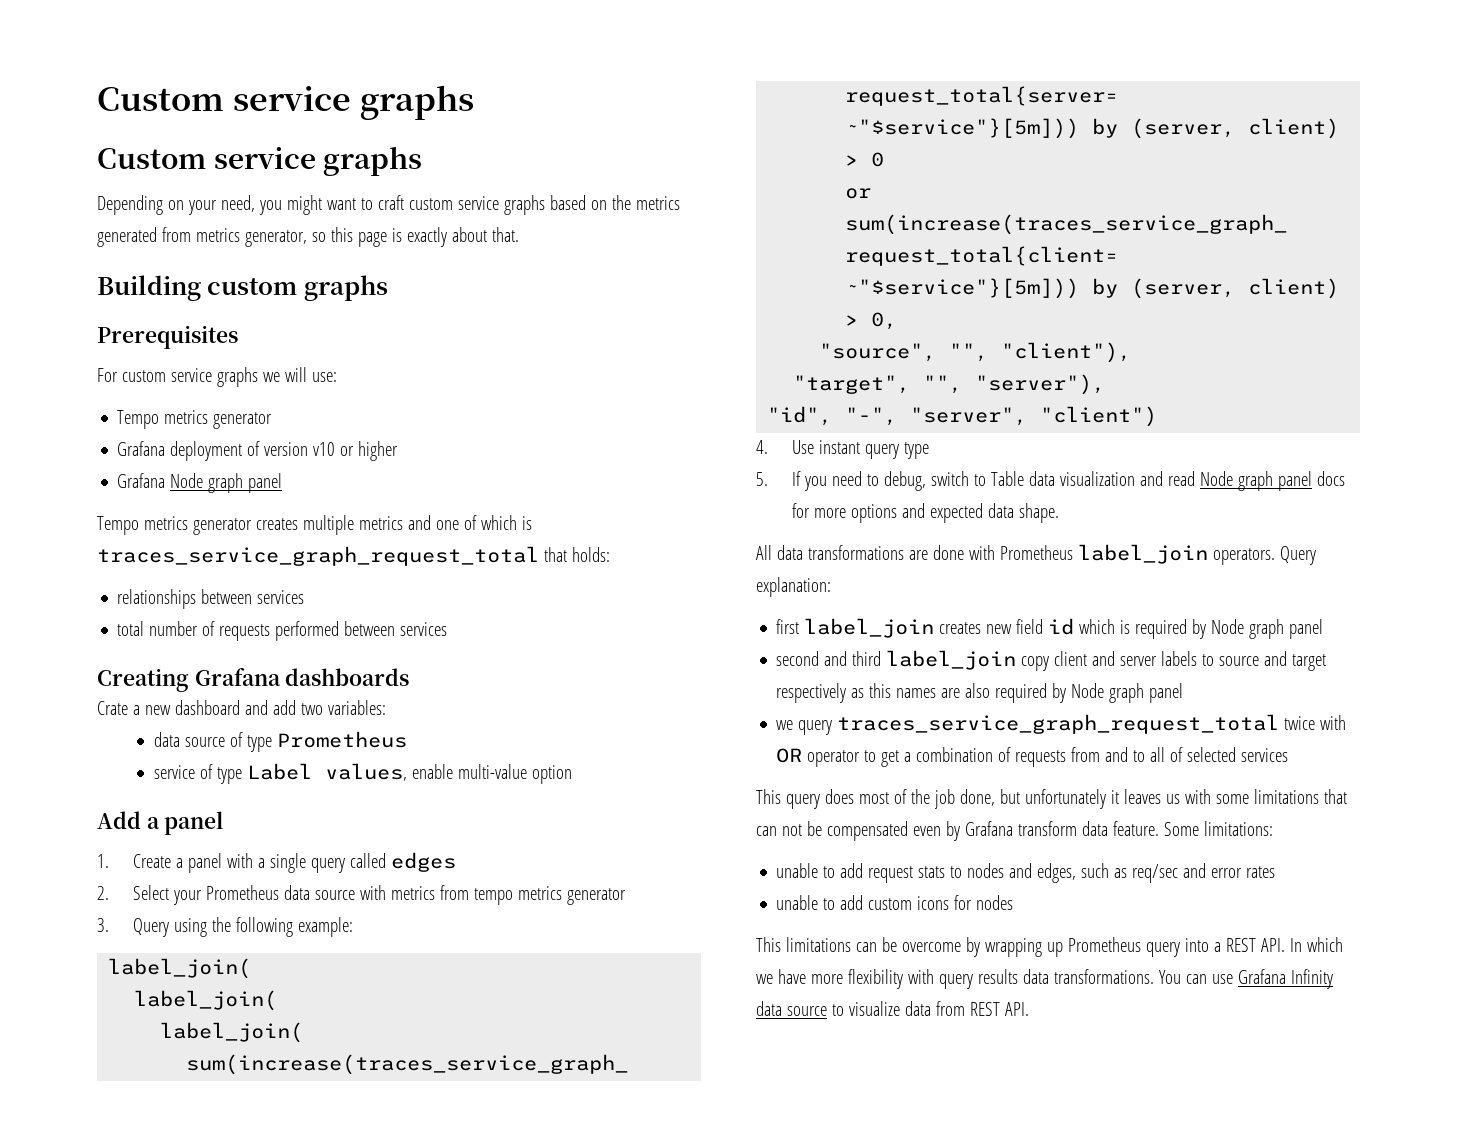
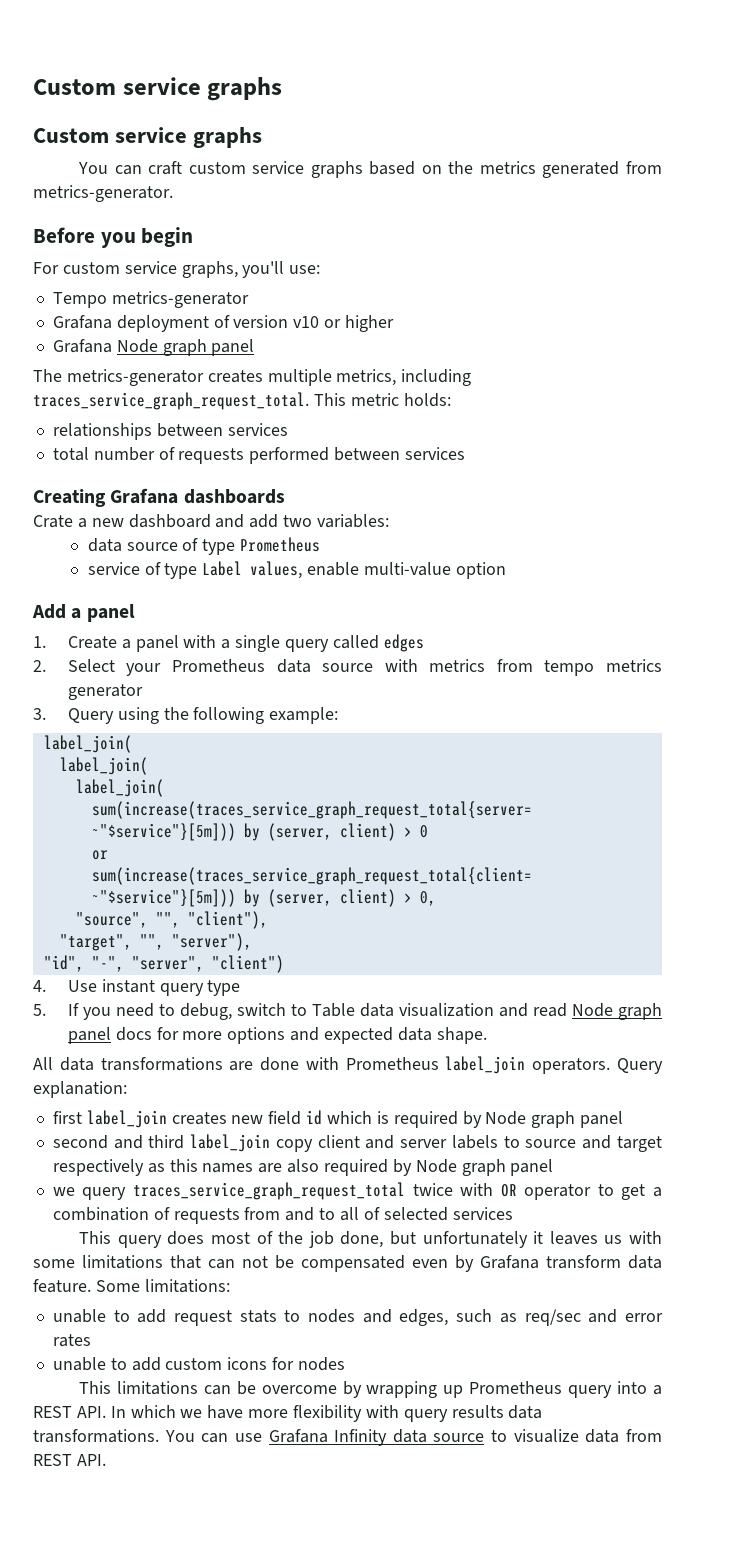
[97,195,373,215] Depending on your need, you might want to -> [78,162,142,175] You can
[195,227,519,247] [97,275,388,301] [97,325,238,349] metrics generator, so this page is exactly about that. // Building custom graphs // Prerequisites -> [33,185,173,202] [33,227,194,248] metrics-generator. // Before you begin
[216,367,307,387] graphs we will -> [181,261,285,278] graphs, you'll
[164,410,273,429] metrics generator -> [111,291,249,308] metrics-generator
[97,515,532,535] [97,546,567,566] Tempo metrics generator creates multiple metrics and one of which is traces_service_graph_request_total that -> [33,369,472,386] [33,392,399,410] The metrics-generator creates multiple metrics, including traces_service_graph_request_total. This metric

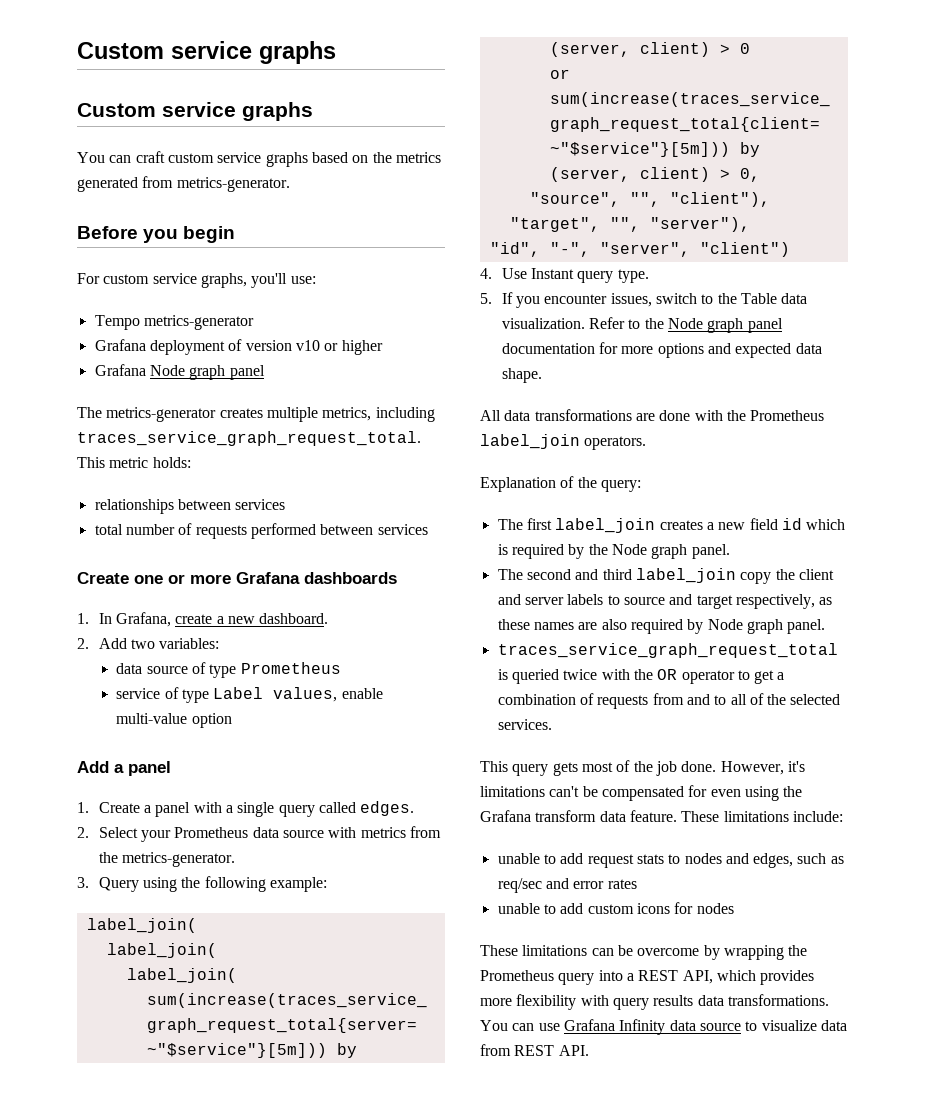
[33,488,285,507] [33,514,279,528] Creating Grafana dashboards // Crate a new dashboard and add -> [77,572,397,584] [77,612,329,627] [77,638,127,649] Create one or more Grafana dashboards // 1. In Grafana, create a new dashboard. // 2. Add
[383,634,424,652] edges -> [360,801,415,816] edges.
[544,659,662,676] [67,684,143,700] tempo metrics generator -> [98,852,235,867] the metrics-generator.
[101,979,241,996] instant query type -> [530,268,649,283] Instant query type.
[115,1003,232,1020] need to debug, -> [544,293,652,307] encounter issues,
(307, 1010) none -> [717,293,737,304] the
[398,1003,662,1020] [67,1027,152,1044] visualization and read Node graph panel docs -> [501,317,783,333] [501,343,595,354] visualization. Refer to the Node graph panel documentation
(339, 1063) none -> [726,410,746,421] the
[617,1058,663,1074] [33,1081,127,1098] Query explanation: // -> [480,476,641,492] [497,519,523,530] // Explanation of the query: // The
(227, 1118) none -> [706,522,714,530] a
[485,1111,624,1128] Node graph panel // -> [588,544,730,559] [497,569,523,580] the Node graph panel. // The
(313, 1145) none -> [775,569,795,580] the
[52,1159,198,1176] respectively as this -> [735,594,833,609] [497,619,530,630] respectively, as these
[510,1159,554,1176] [52,1182,405,1200] panel // we query traces_service_graph_request_total -> [787,619,826,634] [497,643,838,658] [497,669,559,684] panel. // traces_service_graph_request_total is queried
(494, 1189) none -> [633,669,653,680] the
[383,1207,513,1221] selected services -> [767,694,841,705] [497,719,552,730] the selected services.
[167,1231,205,1245] does -> [552,762,578,776] gets
[340,1231,662,1248] [33,1255,474,1272] done, but unfortunately it leaves us with some limitations that can not be compensated even by -> [681,761,805,775] [480,785,803,801] done. However, it's limitations can't be compensated for even using the
[95,1279,230,1293] Some limitations: -> [681,811,843,822] These limitations include:
[79,1381,112,1394] This -> [480,945,518,956] These
[443,1385,464,1398] up -> [788,945,808,956] the
[76,1405,244,1419] API. In which we have -> [682,970,815,985] API, which provides

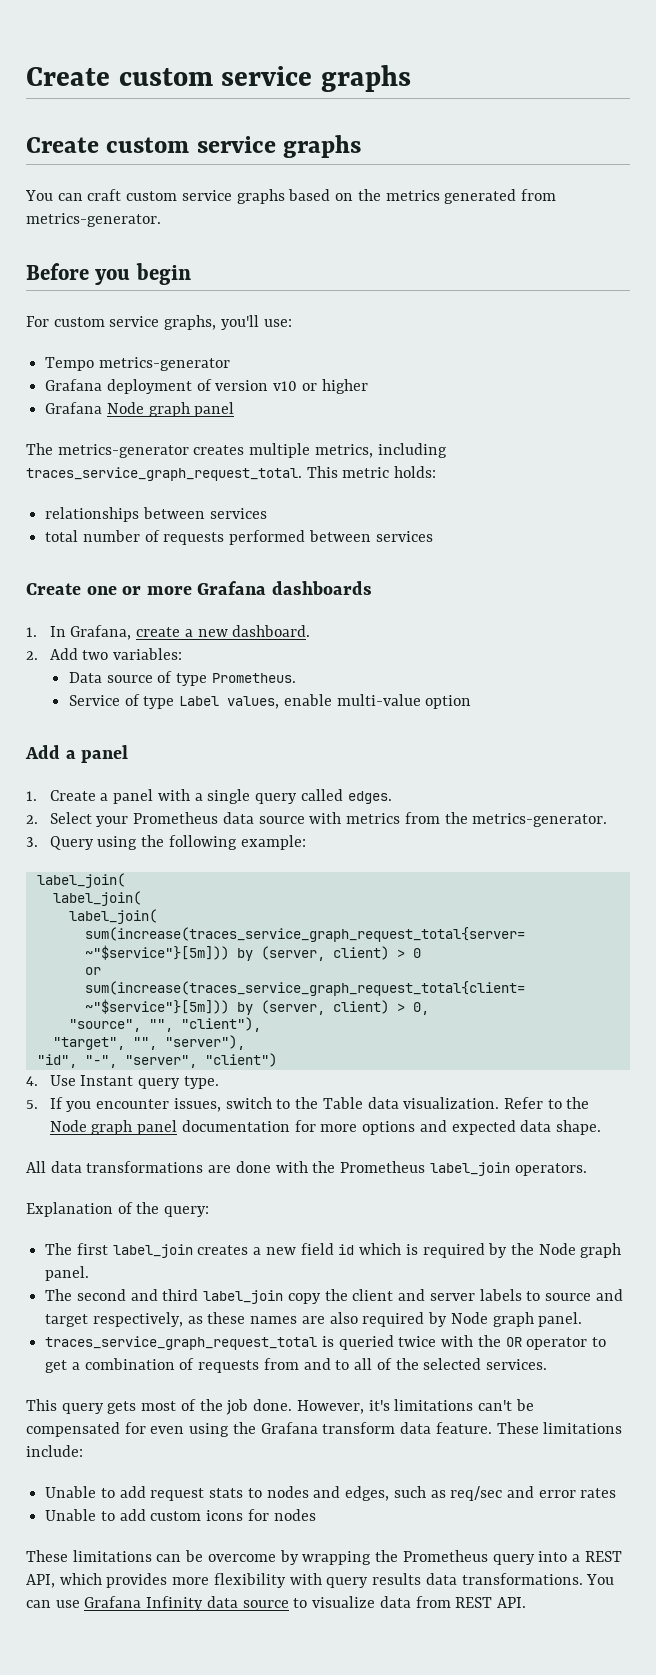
[77,41,336,64] [77,103,156,117] Custom service graphs // Custom -> [26,65,411,92] [26,137,190,153] Create custom service graphs // Create custom
[116,663,143,674] data -> [69,672,103,683] Data
[240,662,341,674] [116,688,161,699] Prometheus // service -> [211,673,296,683] [69,695,121,706] Prometheus. // Service
[497,853,540,864] unable -> [45,1486,97,1498] Unable
[497,903,540,914] unable -> [45,1509,97,1521] Unable

